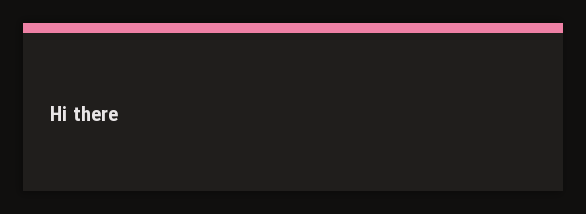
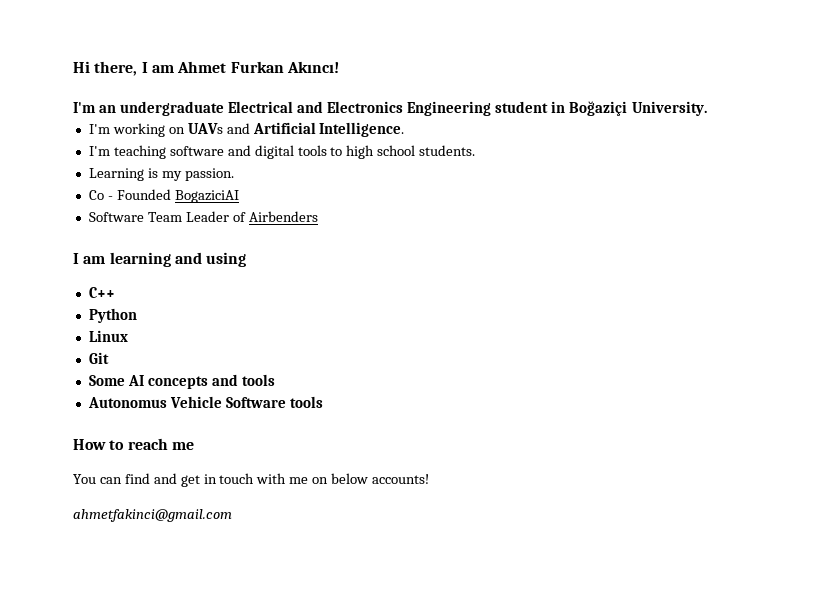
[72,106,118,121] there -> [94,61,339,76] [73,101,707,116] [88,122,405,137] [88,145,476,159] [88,168,234,181] [88,189,239,203] [88,211,318,222] [73,252,247,267] [88,287,115,298] [88,308,137,323] [88,330,128,342] [88,352,109,364] [88,374,275,389] [87,396,323,408] [73,438,194,450] [73,473,430,487] [73,509,232,522] there, I am Ahmet Furkan Akıncı! // I'm an undergraduate Electrical and Electronics Engineering student in Boğaziçi University. // I'm working on UAVs and Artificial Intelligence. // I'm teaching software and digital tools to high school students. // Learning is my passion. // Co - Founded BogaziciAI // Software Team Leader of Airbenders // I am learning and using // C++ // Python // Linux // Git // Some AI concepts and tools // Autonomus Vehicle Software tools // How to reach me // You can find and get in touch with me on below accounts! // ahmetfakinci@gmail.com

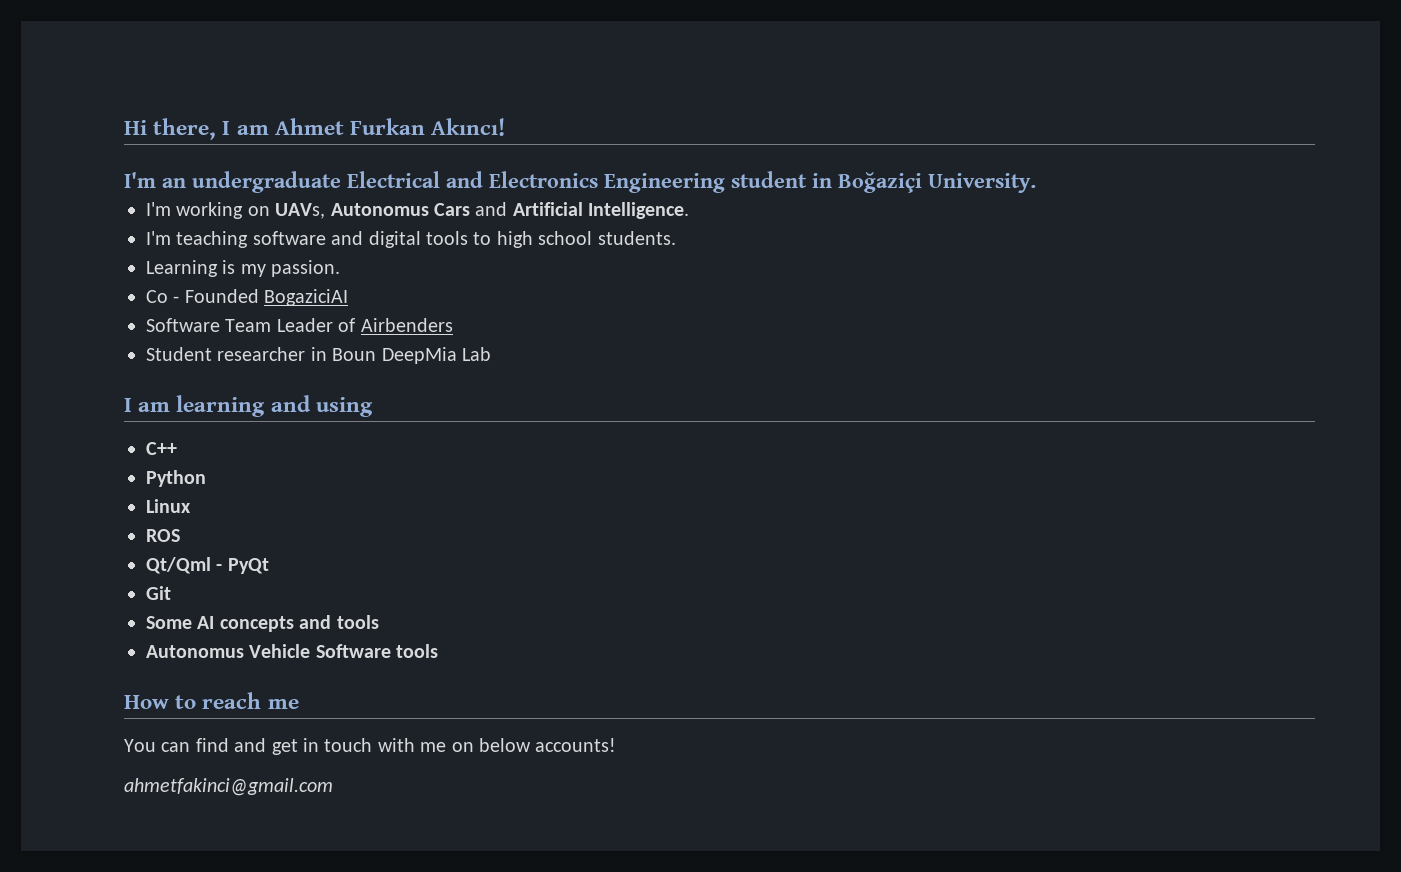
[187,123,223,134] UAVs -> [275,203,470,219] UAVs, Autonomus Cars
(318, 216) none -> [146,347,491,364] // Student researcher in Boun DeepMia Lab
(128, 336) none -> [146,529,180,542] [146,557,269,574] // ROS // Qt/Qml - PyQt

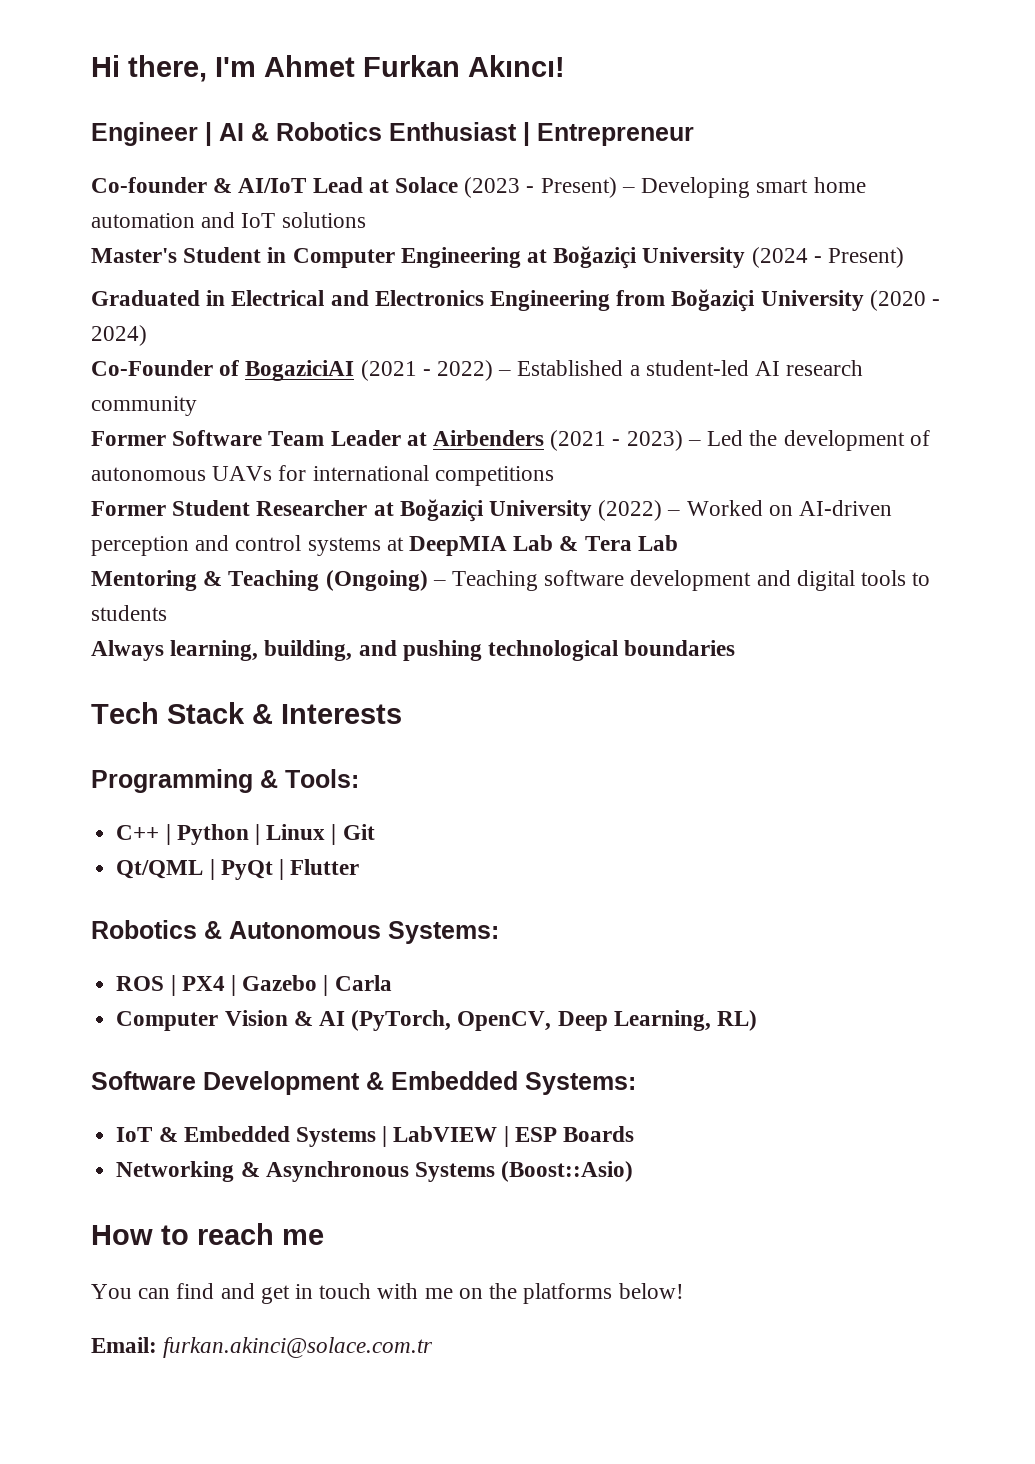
[222,121,269,135] I am -> [215,57,256,77] I'm
[124,171,1036,193] [146,202,690,219] [146,231,676,248] [146,260,341,277] [146,289,349,306] [146,318,453,332] [146,347,491,364] [124,395,373,417] [146,442,177,455] [146,470,206,487] [146,499,191,513] [146,529,180,542] [146,557,269,574] [146,586,171,600] [146,615,379,632] [146,644,439,658] I'm an undergraduate Electrical and Electronics Engineering student in Boğaziçi University. // I'm working on UAVs, Autonomus Cars and Artificial Intelligence. // I'm teaching software and digital tools to high school students. // Learning is my passion. // Co - Founded BogaziciAI // Software Team Leader of Airbenders // Student researcher in Boun DeepMia Lab // I am learning and using // C++ // Python // Linux // ROS // Qt/Qml - PyQt // Git // Some AI concepts and tools // Autonomus Vehicle Software tools -> [91,122,694,146] [91,177,866,198] [91,212,366,228] [91,246,905,269] [91,289,941,312] [91,325,147,346] [91,360,864,381] [91,396,197,416] [91,430,930,451] [91,465,554,486] [91,499,893,522] [91,535,678,556] [91,570,931,591] [91,605,167,621] [91,640,736,661] [91,702,402,724] [91,769,359,793] [116,824,375,845] [116,859,360,880] [91,920,499,944] [116,975,392,996] [116,1010,757,1031] [91,1071,636,1095] [116,1126,634,1147] [116,1161,634,1182] Engineer | AI & Robotics Enthusiast | Entrepreneur // Co-founder & AI/IoT Lead at Solace (2023 - Present) – Developing smart home automation and IoT solutions // Master's Student in Computer Engineering at Boğaziçi University (2024 - Present) // Graduated in Electrical and Electronics Engineering from Boğaziçi University (2020 - 2024) // Co-Founder of BogaziciAI (2021 - 2022) – Established a student-led AI research community // Former Software Team Leader at Airbenders (2021 - 2023) – Led the development of autonomous UAVs for international competitions // Former Student Researcher at Boğaziçi University (2022) – Worked on AI-driven perception and control systems at DeepMIA Lab & Tera Lab // Mentoring & Teaching (Ongoing) – Teaching software development and digital tools to students // Always learning, building, and pushing technological boundaries // Tech Stack & Interests // Programming & Tools: // C++ | Python | Linux | Git // Qt/QML | PyQt | Flutter // Robotics & Autonomous Systems: // ROS | PX4 | Gazebo | Carla // Computer Vision & AI (PyTorch, OpenCV, Deep Learning, RL) // Software Development & Embedded Systems: // IoT & Embedded Systems | LabVIEW | ESP Boards // Networking & Asynchronous Systems (Boost::Asio)
[479,738,617,752] [124,778,333,796] below accounts! // ahmetfakinci@gmail.com -> [489,1283,684,1304] [91,1337,434,1358] the platforms below! // Email: furkan.akinci@solace.com.tr

